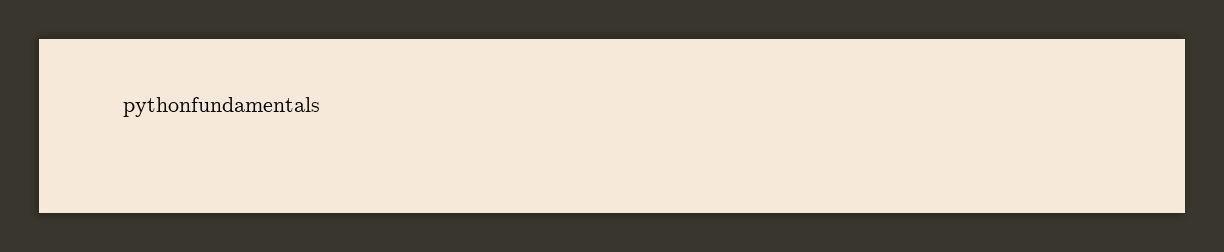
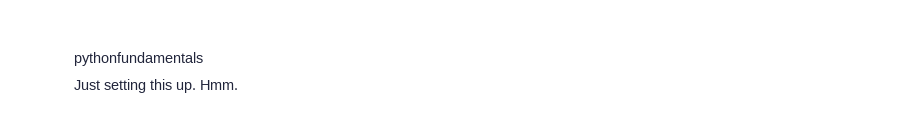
(320, 107) none -> [74,79,238,93] // Just setting this up. Hmm.

